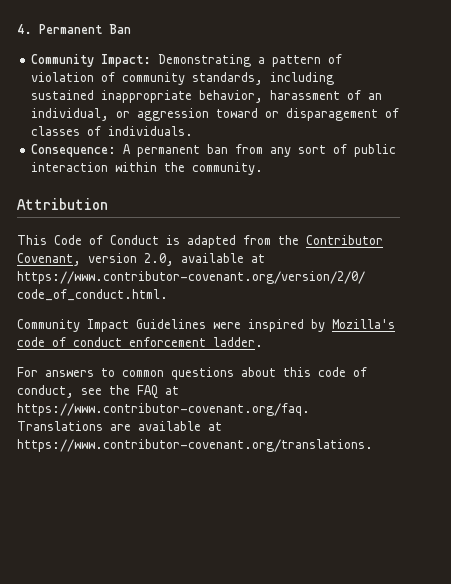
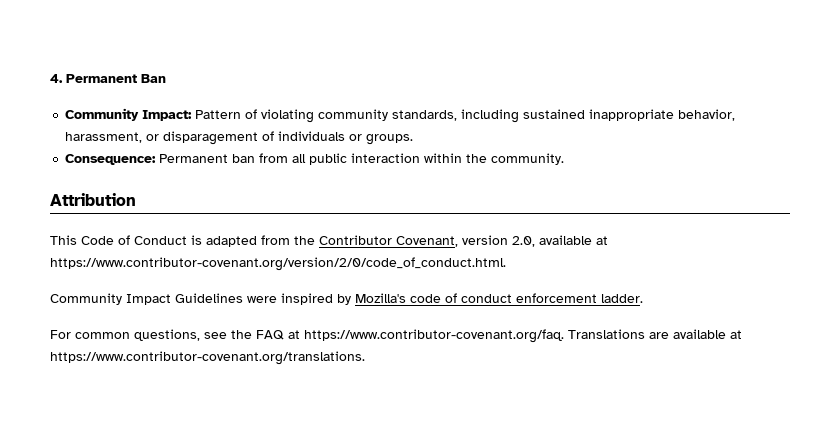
[158,54,343,67] [31,72,116,82] Demonstrating a pattern of violation of -> [195,109,315,123] Pattern of violating
[270,90,383,100] [31,108,400,121] [31,126,194,136] [31,144,348,157] harassment of an individual, or aggression toward or disparagement of classes of individuals. // Consequence: A permanent ban from any sort of -> [65,131,414,145] [65,153,307,165] harassment, or disparagement of individuals or groups. // Consequence: Permanent ban from all
[45,367,367,380] [17,385,74,398] answers to common questions about this code of conduct, -> [75,329,200,341] common questions,

